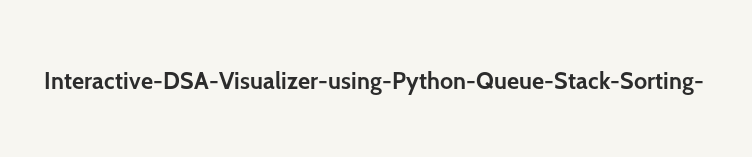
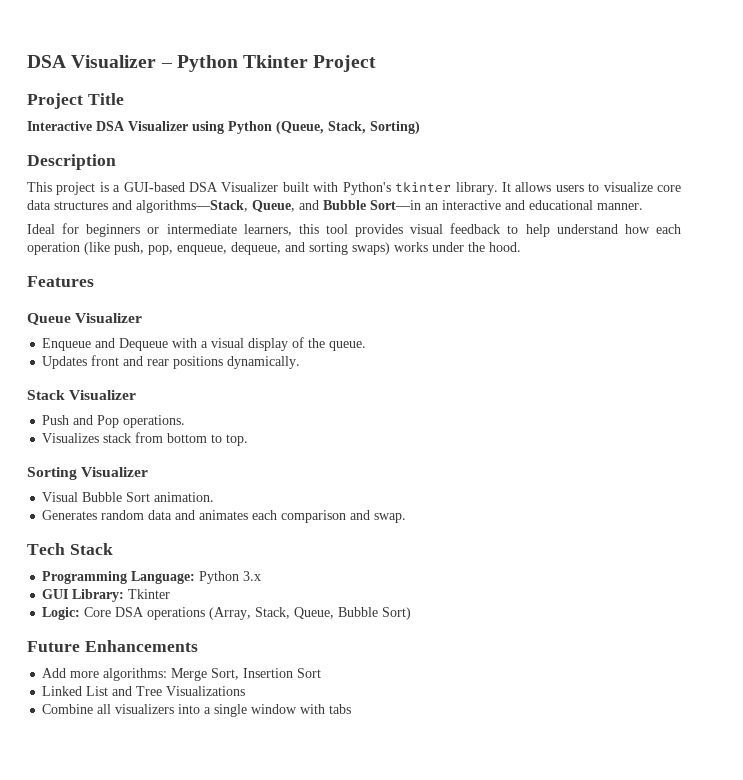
[44,71,704,95] Interactive-DSA-Visualizer-using-Python-Queue-Stack-Sorting- -> [27,55,377,72] [27,93,124,109] [27,121,420,134] [27,154,116,170] [27,182,681,195] [27,200,643,213] [27,223,681,237] [27,242,521,255] [27,276,94,287] [27,313,143,325] [42,337,367,351] [42,355,301,369] [27,390,137,400] [42,415,186,428] [42,432,249,446] [27,467,149,480] [42,492,215,502] [42,510,407,523] [27,543,113,555] [42,571,262,584] [42,589,171,602] [42,607,412,620] [27,640,198,652] [42,668,322,681] [42,686,246,696] [42,704,352,717] DSA Visualizer – Python Tkinter Project // Project Title // Interactive DSA Visualizer using Python (Queue, Stack, Sorting) // Description // This project is a GUI-based DSA Visualizer built with Python's tkinter library. It allows users to visualize core data structures and algorithms—Stack, Queue, and Bubble Sort—in an interactive and educational manner. // Ideal for beginners or intermediate learners, this tool provides visual feedback to help understand how each operation (like push, pop, enqueue, dequeue, and sorting swaps) works under the hood. // Features // Queue Visualizer // Enqueue and Dequeue with a visual display of the queue. // Updates front and rear positions dynamically. // Stack Visualizer // Push and Pop operations. // Visualizes stack from bottom to top. // Sorting Visualizer // Visual Bubble Sort animation. // Generates random data and animates each comparison and swap. // Tech Stack // Programming Language: Python 3.x // GUI Library: Tkinter // Logic: Core DSA operations (Array, Stack, Queue, Bubble Sort) // Future Enhancements // Add more algorithms: Merge Sort, Insertion Sort // Linked List and Tree Visualizations // Combine all visualizers into a single window with tabs

